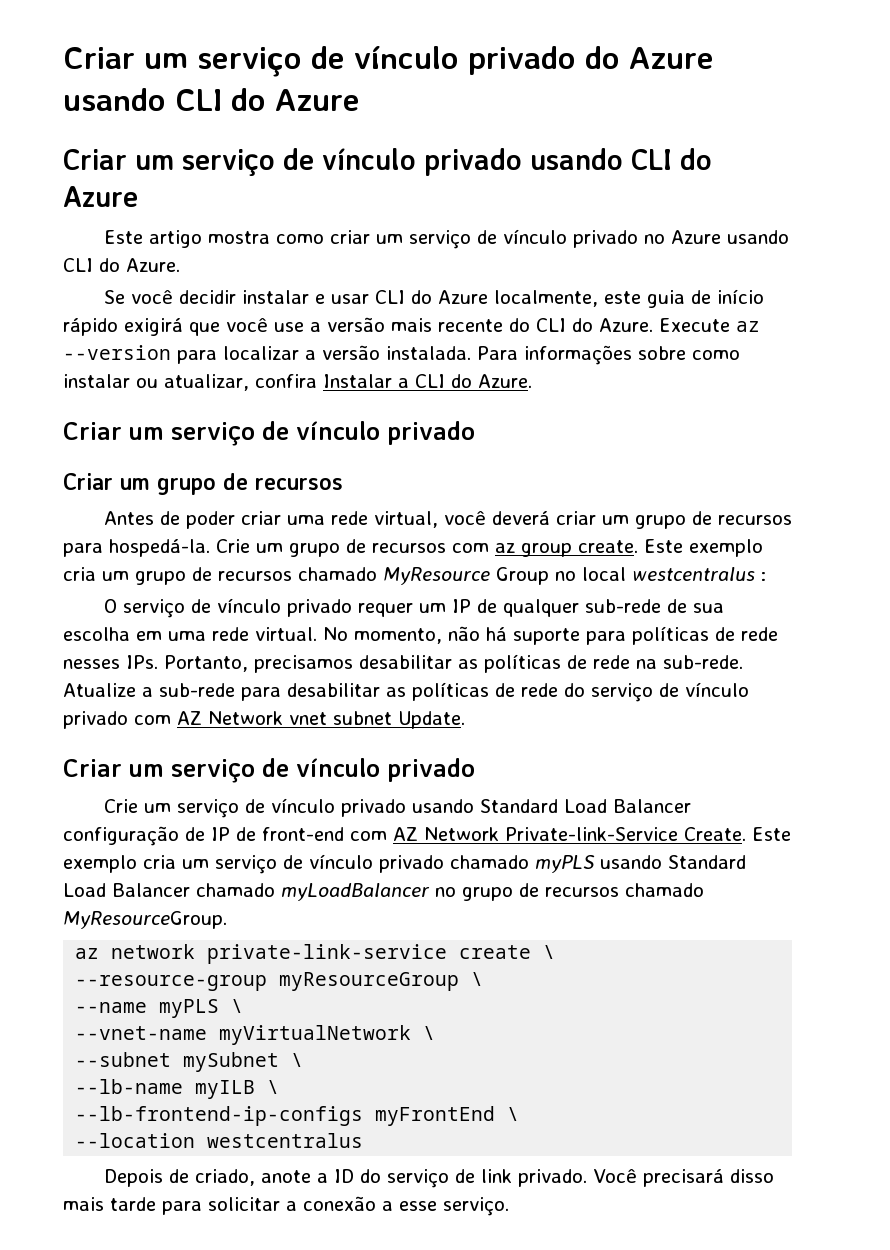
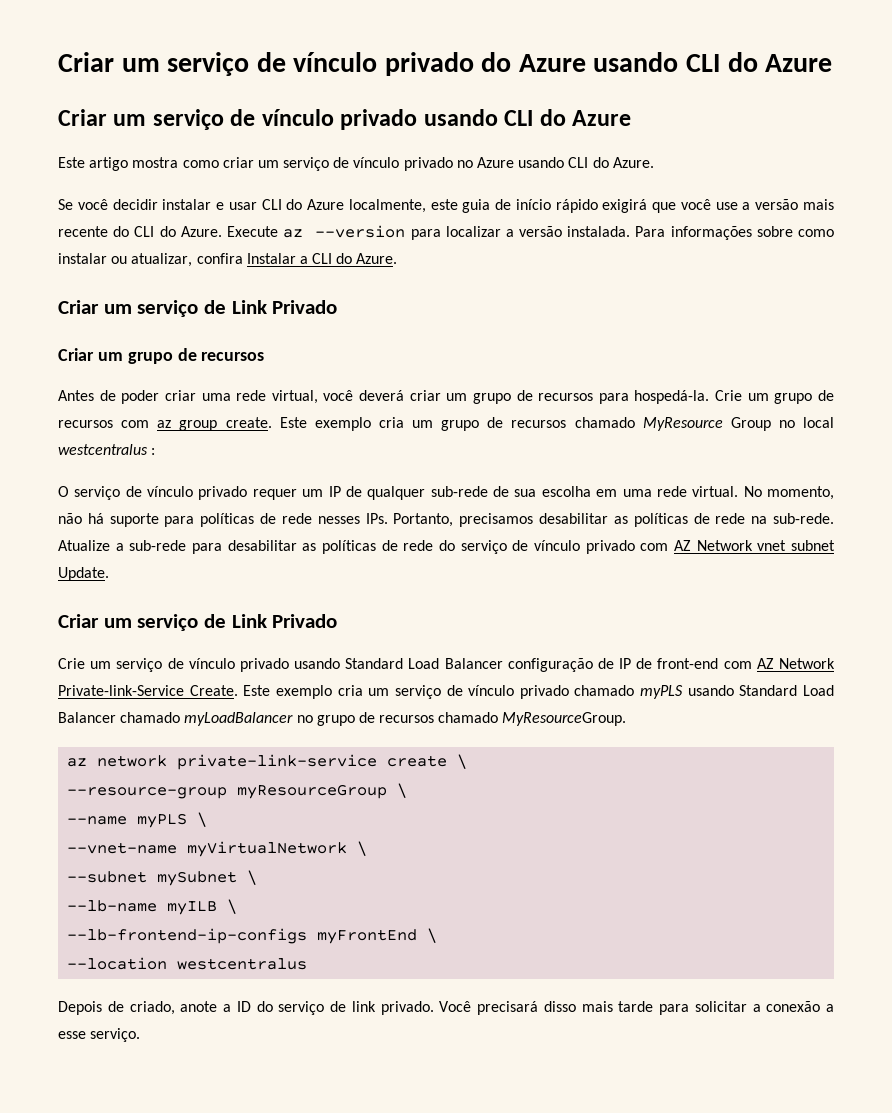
[296,421,475,445] vínculo privado -> [231,300,338,314] Link Privado
[296,758,475,782] vínculo privado -> [231,614,338,628] Link Privado

